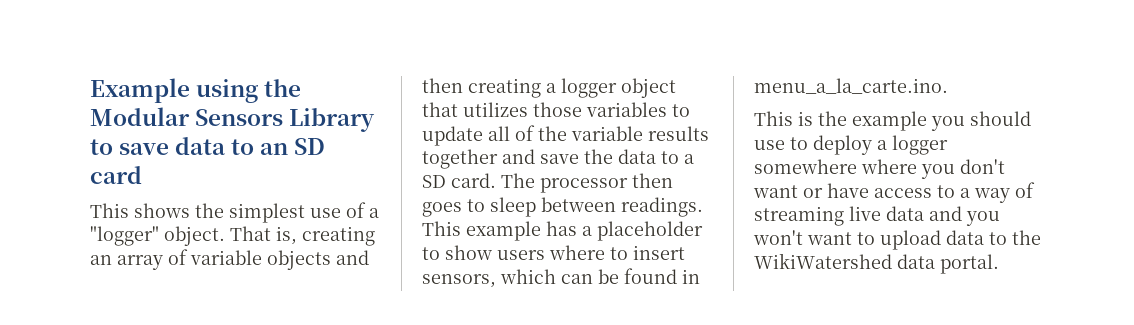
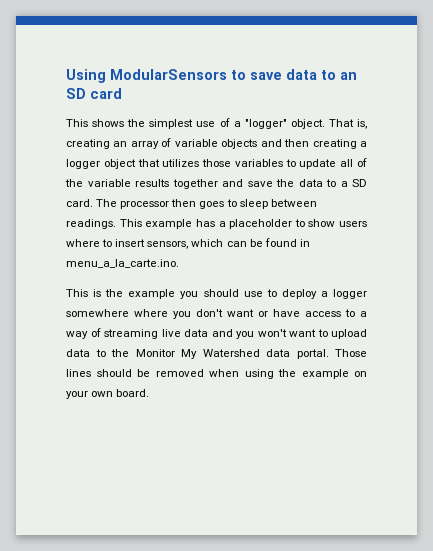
[90,78,302,103] [90,107,376,132] Example using the Modular Sensors Library -> [66,69,227,83] Using ModularSensors
[754,253,999,274] WikiWatershed data portal. -> [135,349,367,359] [66,369,367,379] [66,389,150,399] Monitor My Watershed data portal. Those lines should be removed when using the example on your own board.

